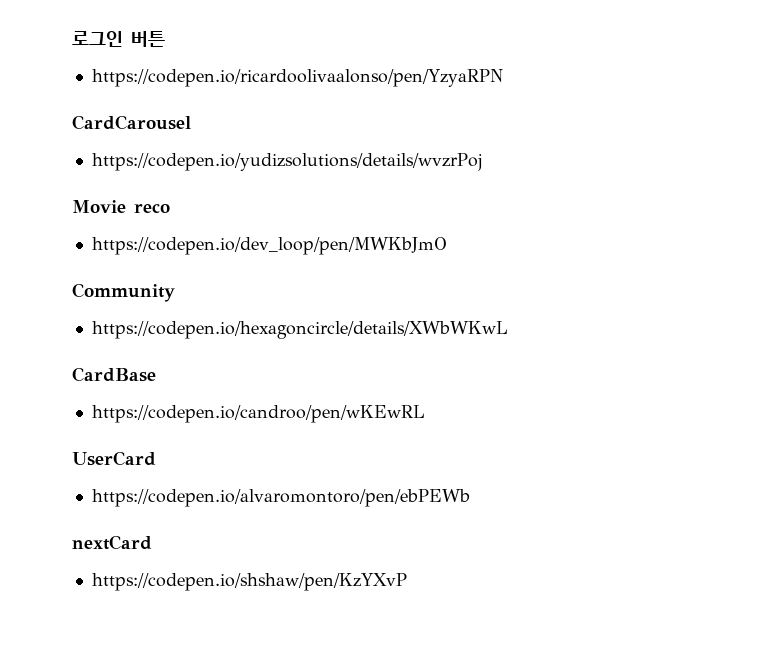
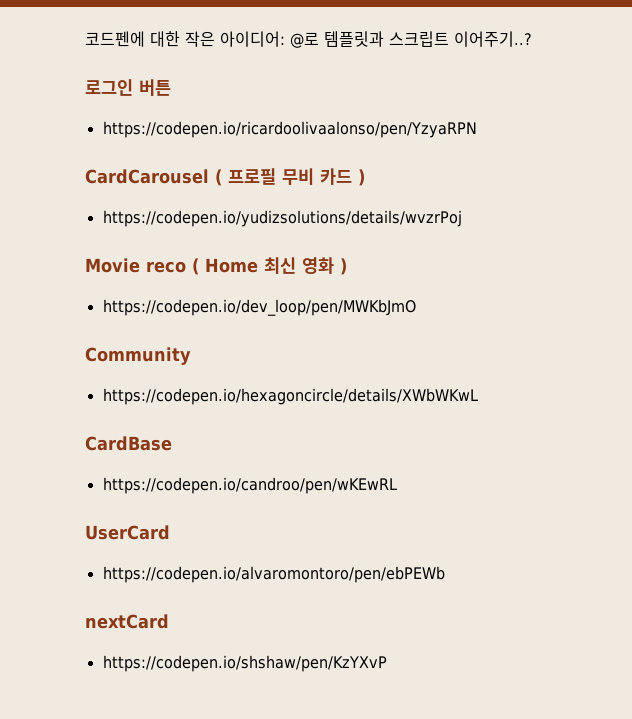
[72,31,165,47] [91,69,503,87] [72,115,191,130] [91,153,482,171] [72,200,170,213] 로그인 버튼 // https://codepen.io/ricardoolivaalonso/pen/YzyaRPN // CardCarousel // https://codepen.io/yudizsolutions/details/wvzrPoj // Movie reco -> [85,31,532,48] [85,79,171,96] [102,121,477,138] [85,168,365,186] [102,210,462,227] [85,257,347,275] 코드펜에 대한 작은 아이디어: @로 템플릿과 스크립트 이어주기..? // 로그인 버튼 // https://codepen.io/ricardoolivaalonso/pen/YzyaRPN // CardCarousel ( 프로필 무비 카드 ) // https://codepen.io/yudizsolutions/details/wvzrPoj // Movie reco ( Home 최신 영화 )

